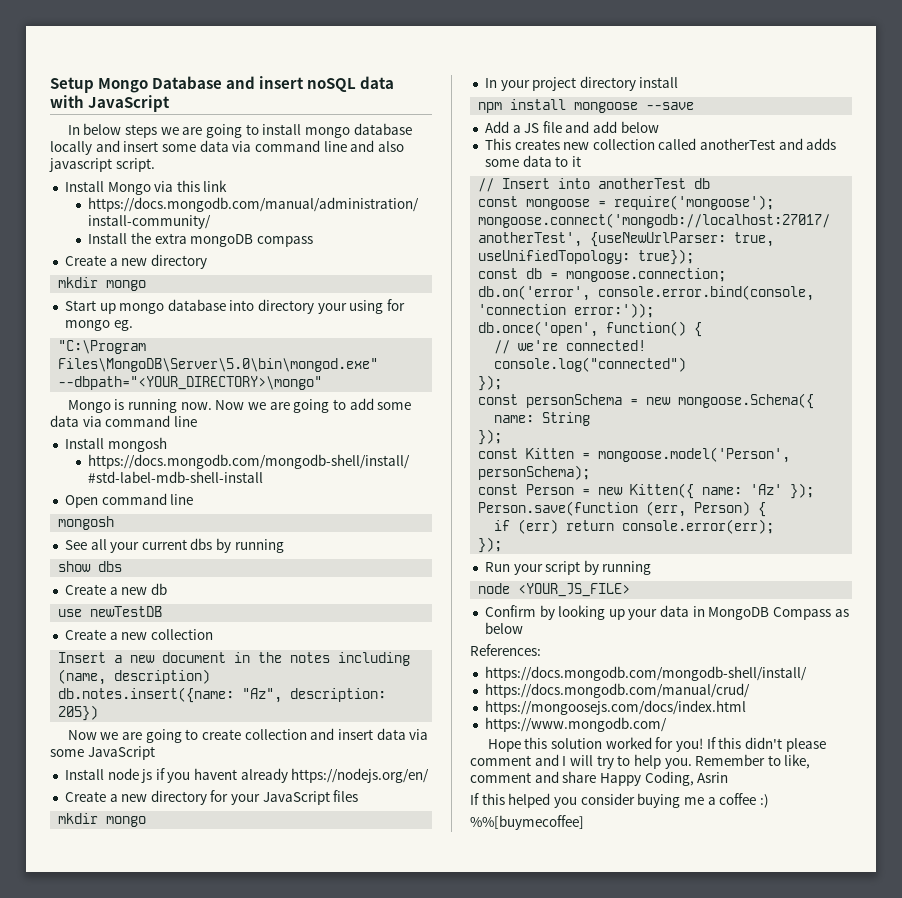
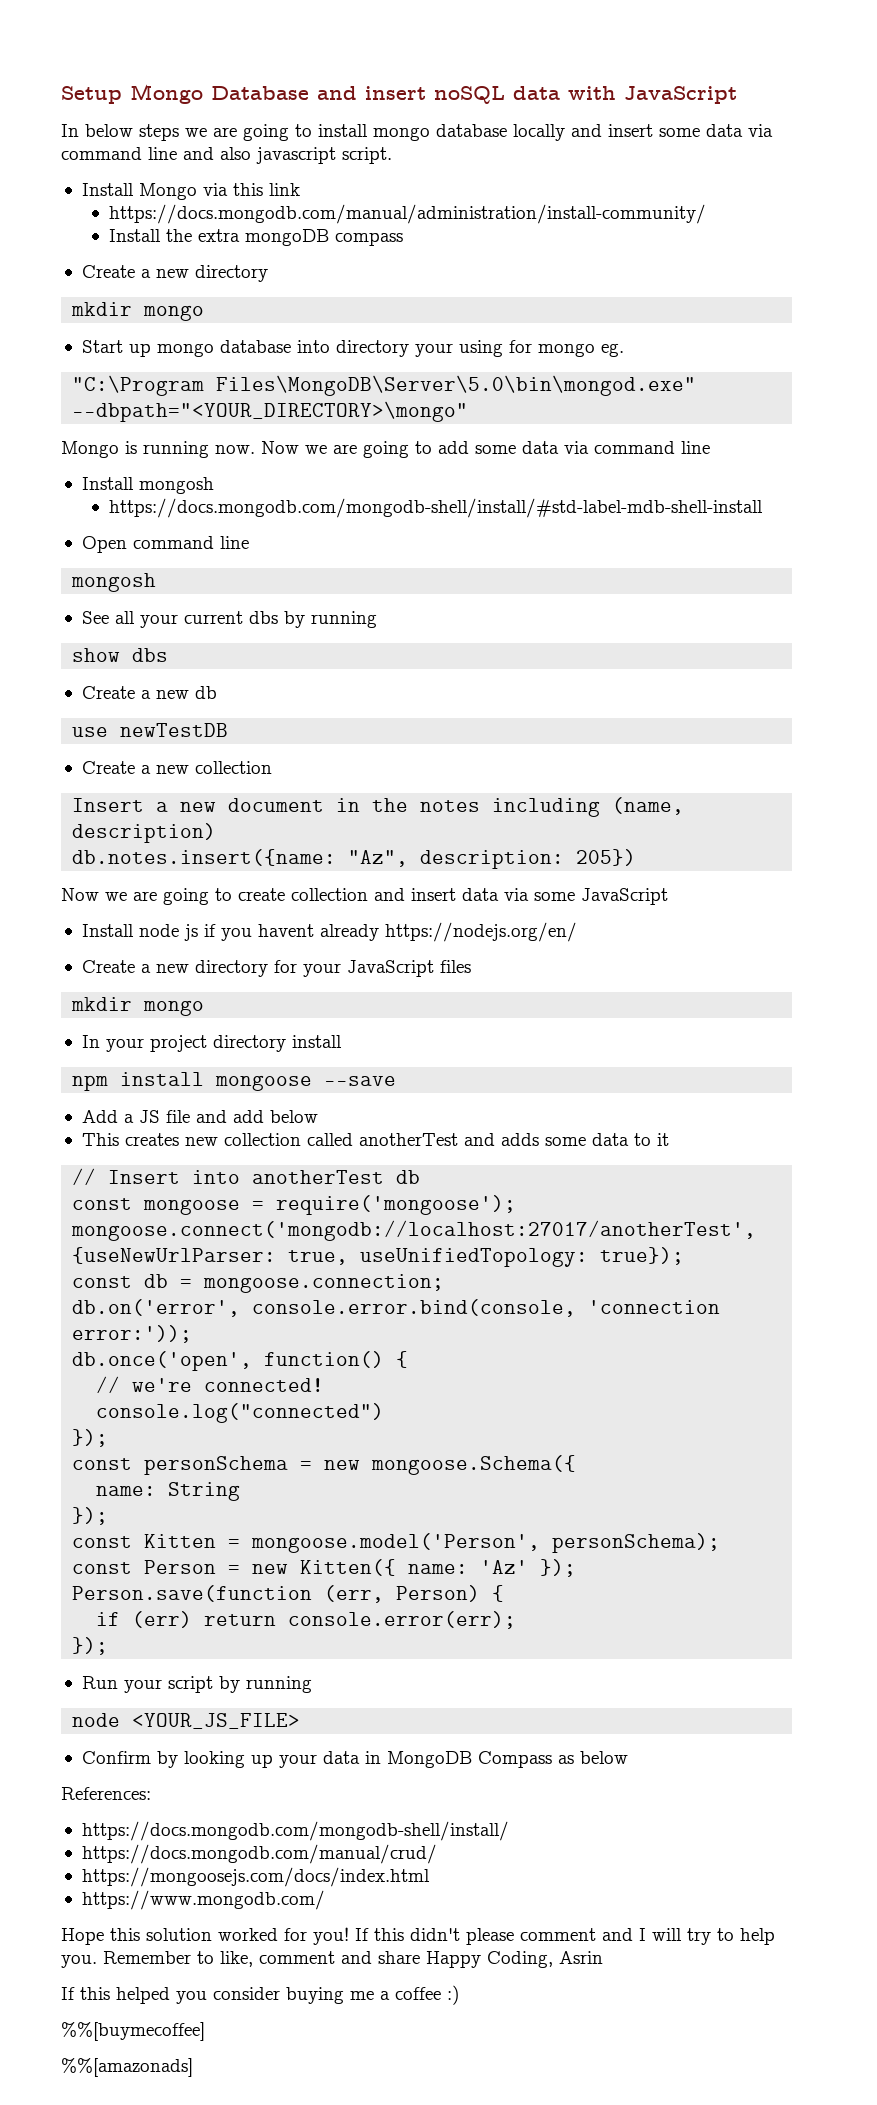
(584, 822) none -> [61,2058,193,2077] // %%[amazonads]

